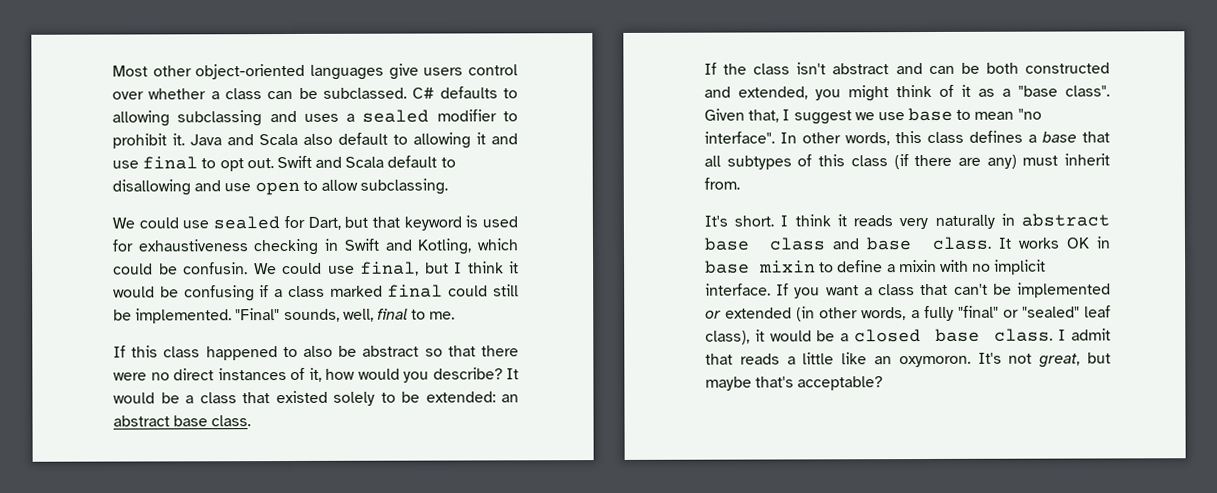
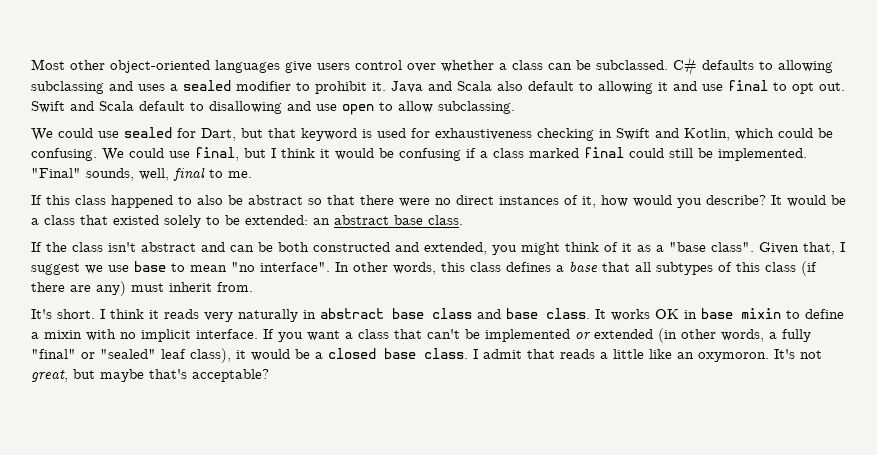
[417,238,473,255] Kotling, -> [684,128,730,141] Kotlin,
[183,262,248,275] confusin. -> [31,148,97,161] confusing.

